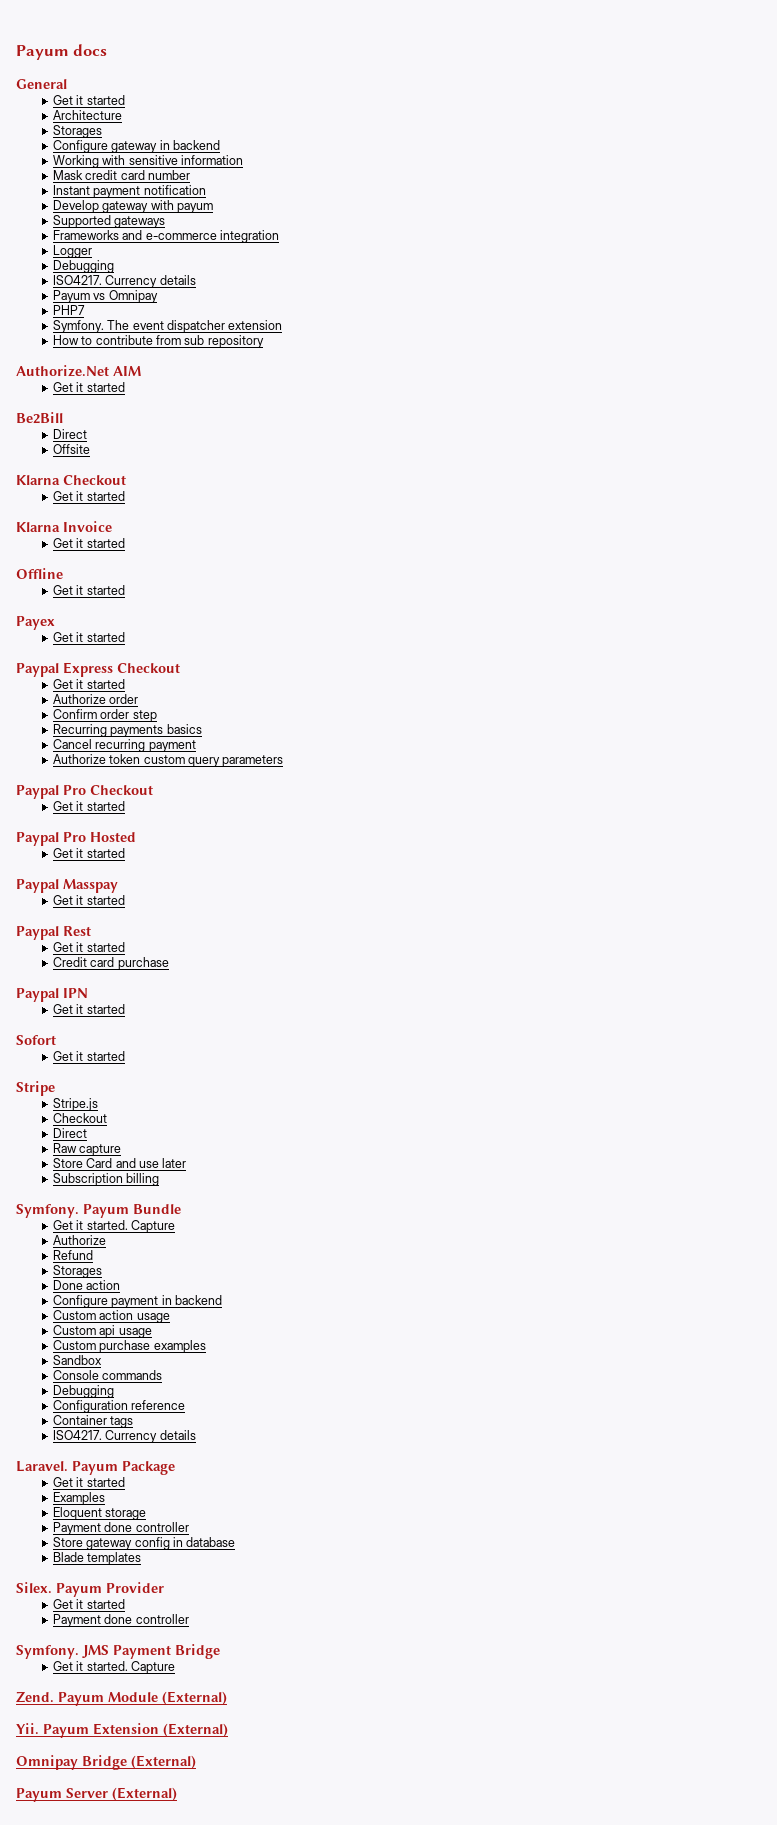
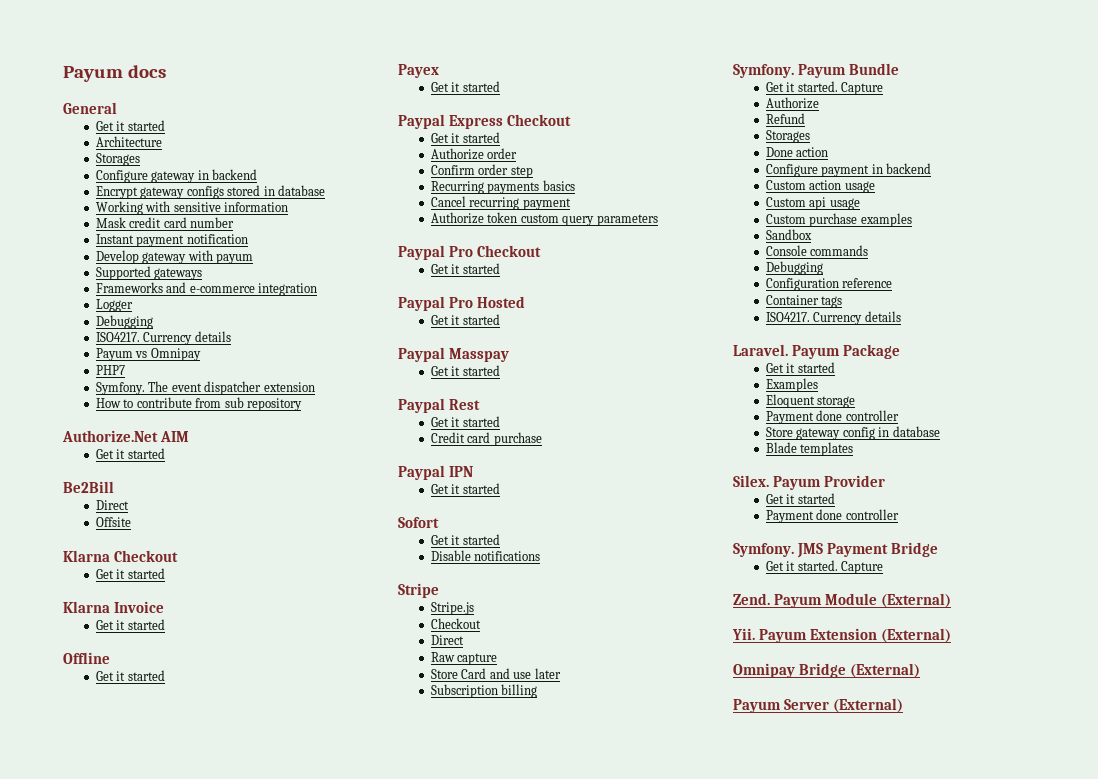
(221, 145) none -> [95,185,326,199] // Encrypt gateway configs stored in database
(125, 1056) none -> [430,550,541,561] // Disable notifications

